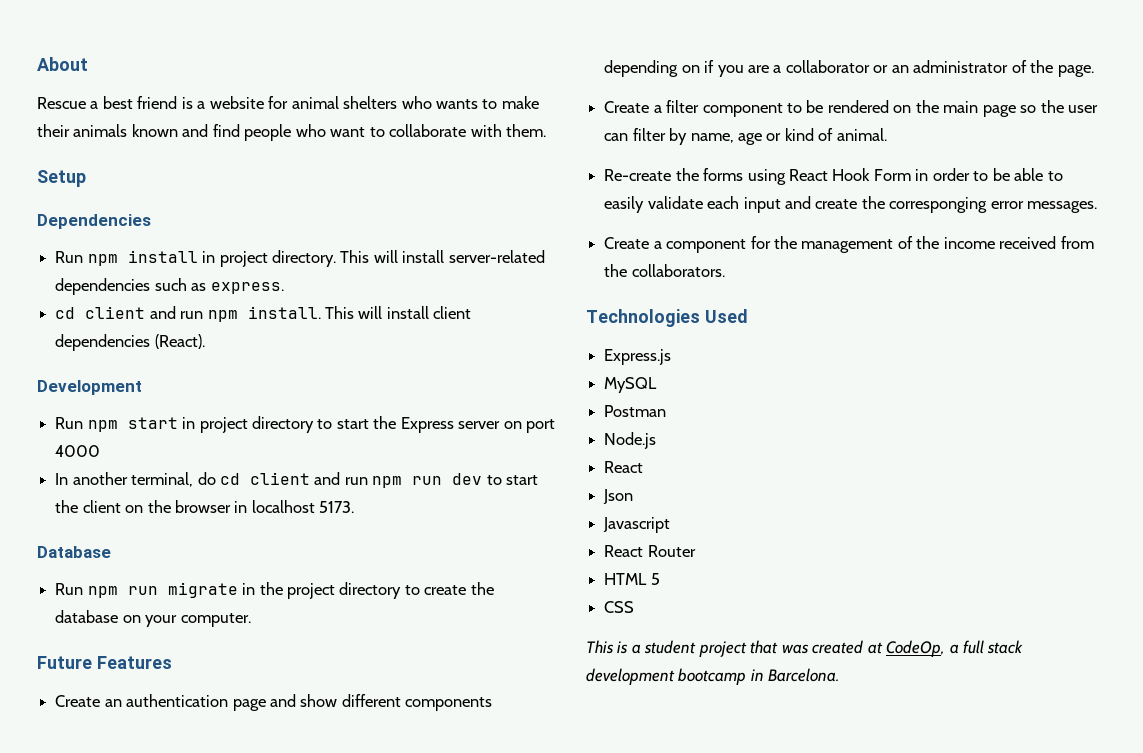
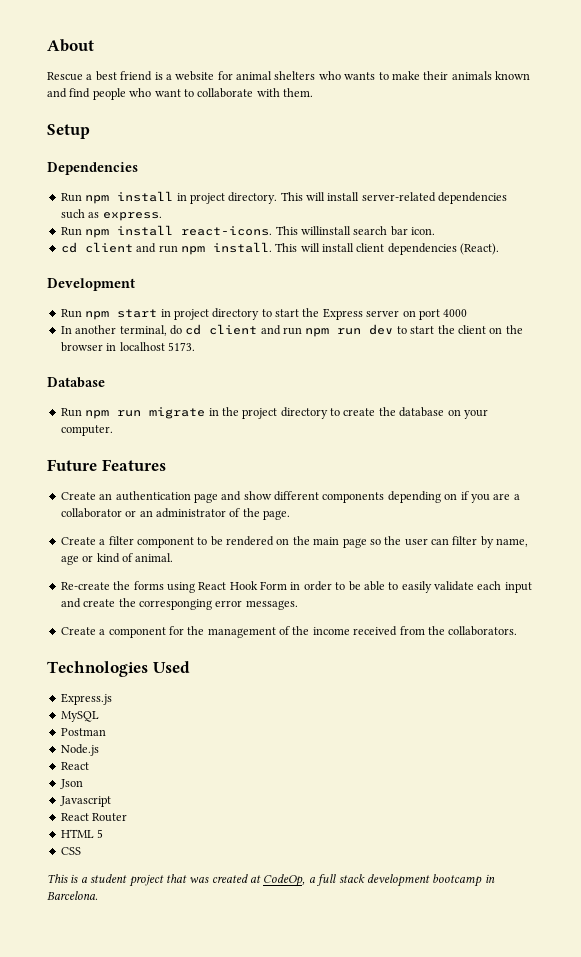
(284, 288) none -> [60,225,435,238] // Run npm install react-icons. This willinstall search bar icon.

